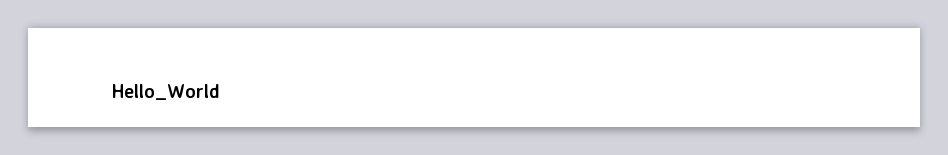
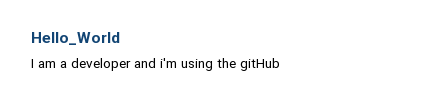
(220, 92) none -> [31,58,280,71] // I am a developer and i'm using the gitHub

